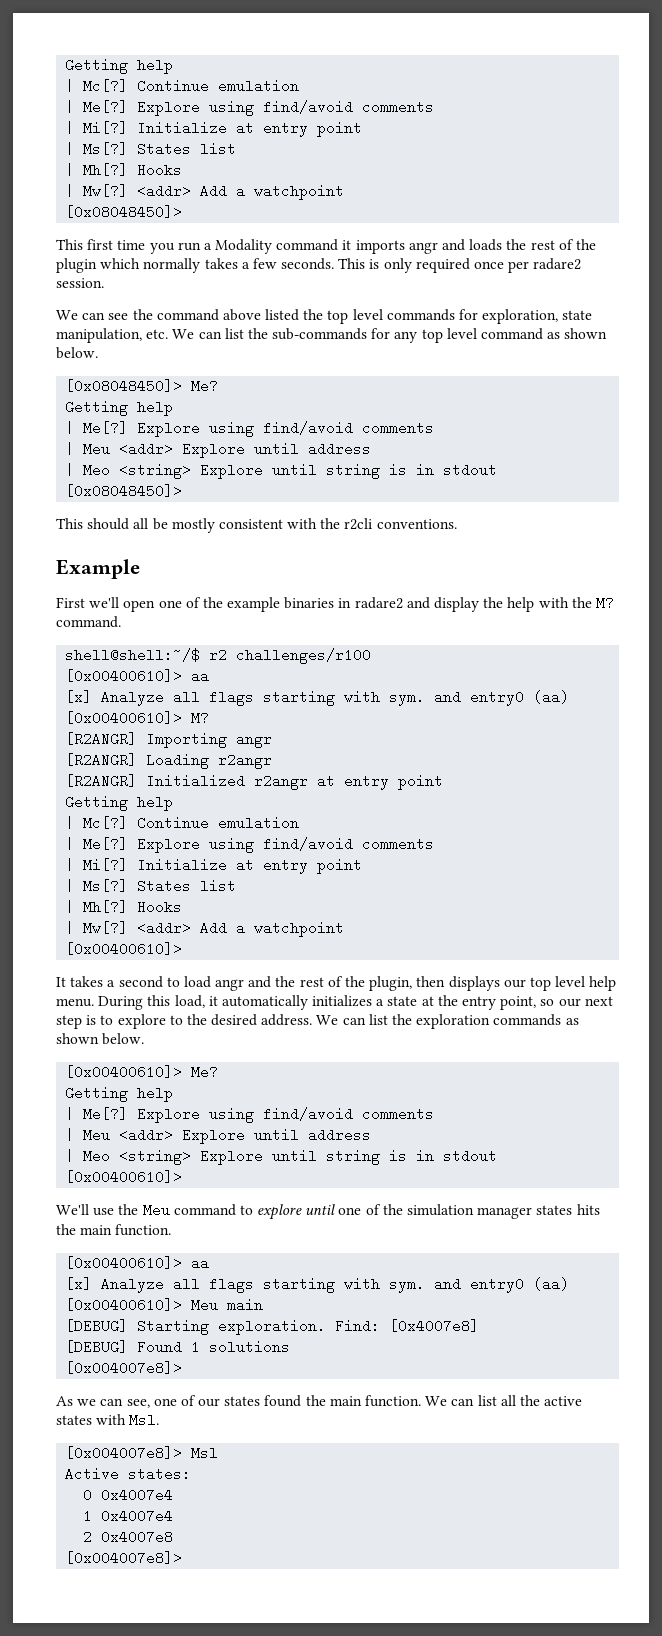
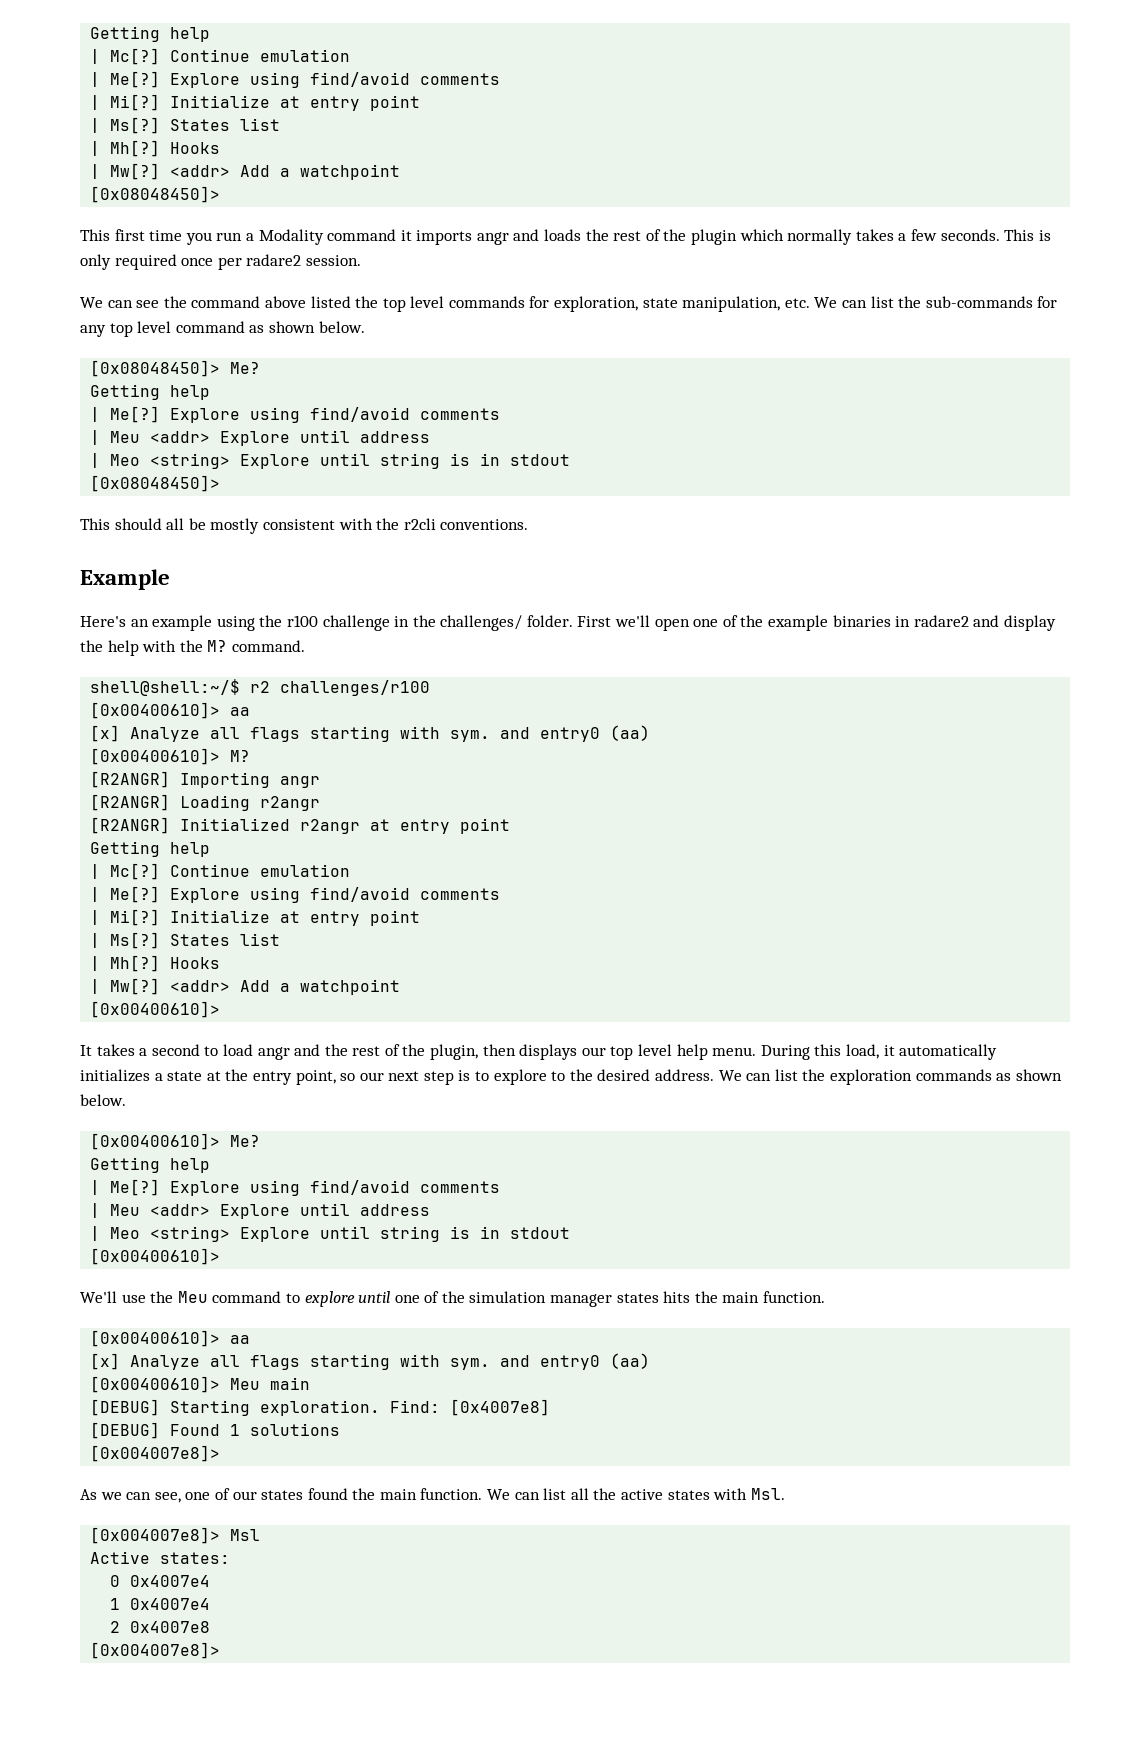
(140, 569) none -> [80,615,573,631] Here's an example using the r100 challenge in the challenges/ folder.

